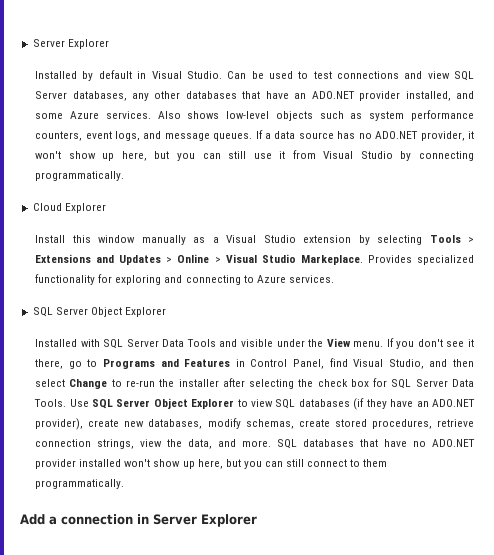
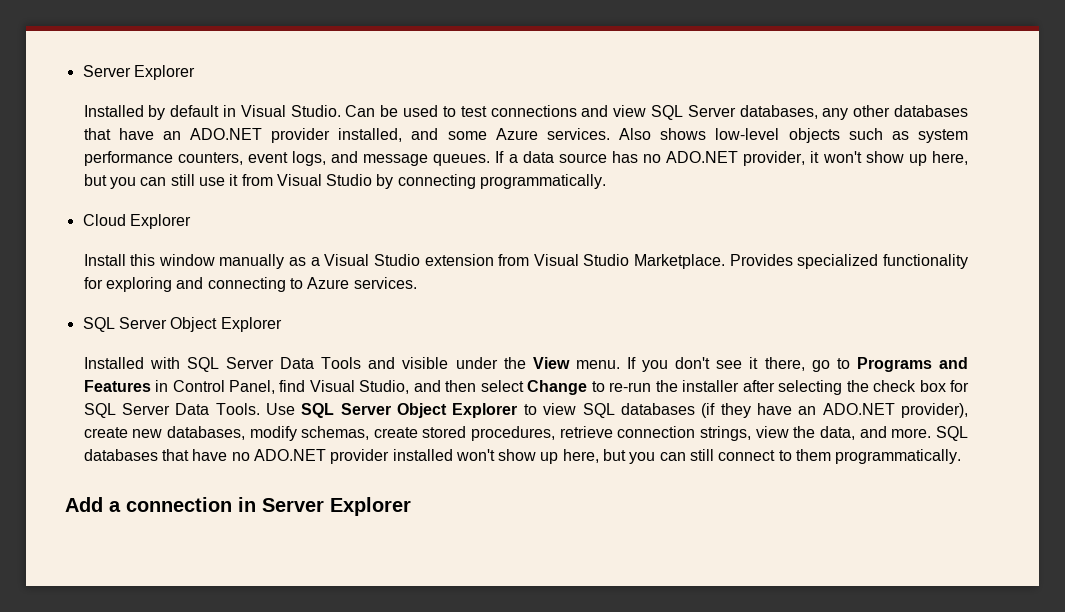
[358,235,474,245] [35,254,363,265] by selecting Tools > Extensions and Updates > Online > Visual Studio Markeplace. -> [498,254,726,269] from Visual Studio Marketplace.

